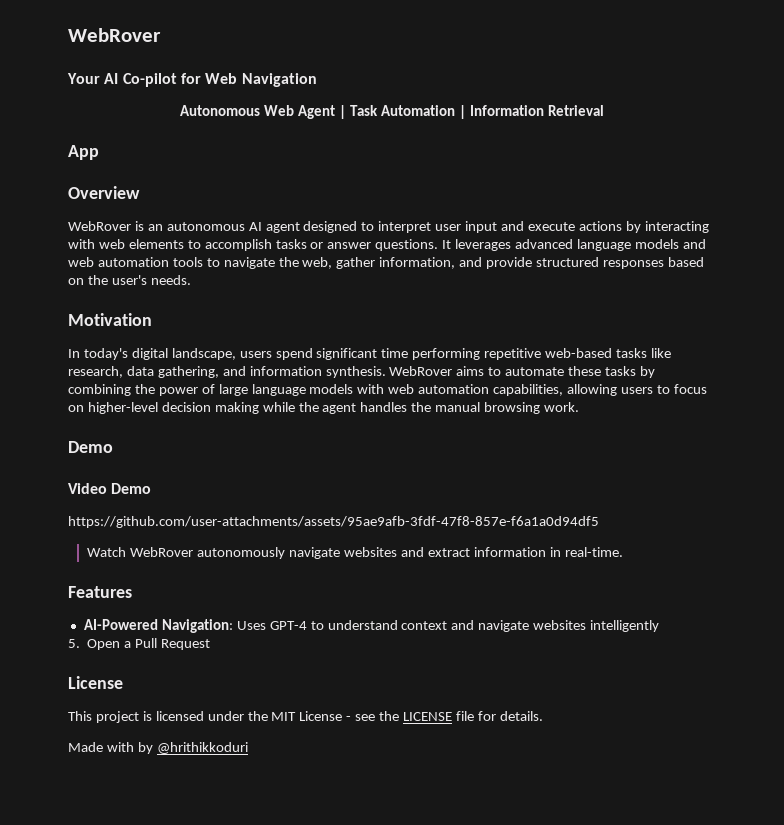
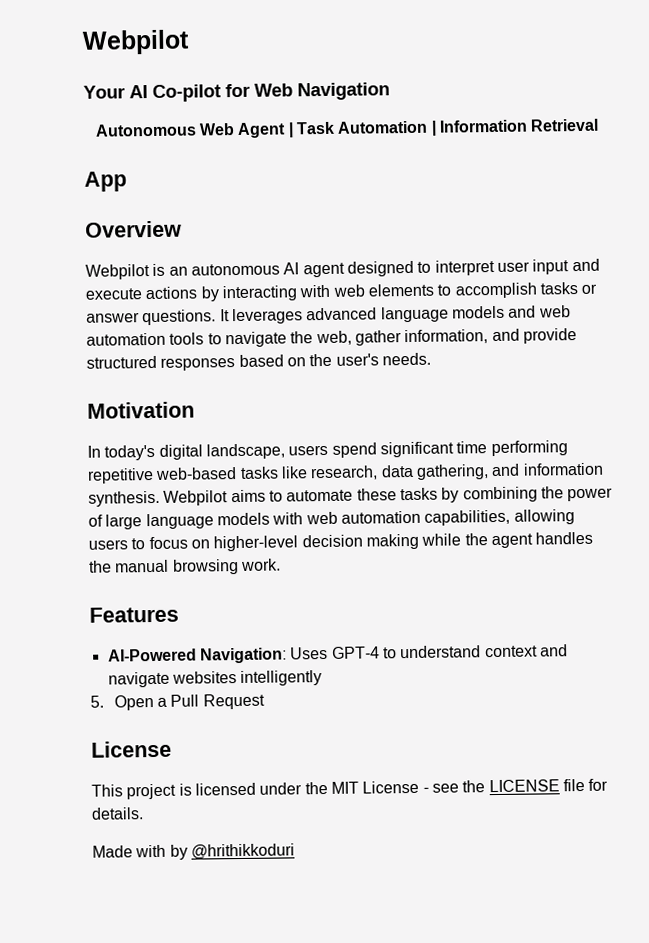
[68,28,161,42] WebRover -> [82,29,190,55] Webpilot
[68,221,131,231] WebRover -> [85,264,150,280] Webpilot
[389,366,453,376] WebRover -> [163,490,229,506] Webpilot
[68,441,113,453] [68,483,152,494] [68,516,599,528] [87,547,623,559] // Demo // Video Demo // https://github.com/user-attachments/assets/95ae9afb-3fdf-47f8-857e-f6a1a0d94df5 // Watch WebRover autonomously navigate websites and extract information in real-time. -> (281, 564) none

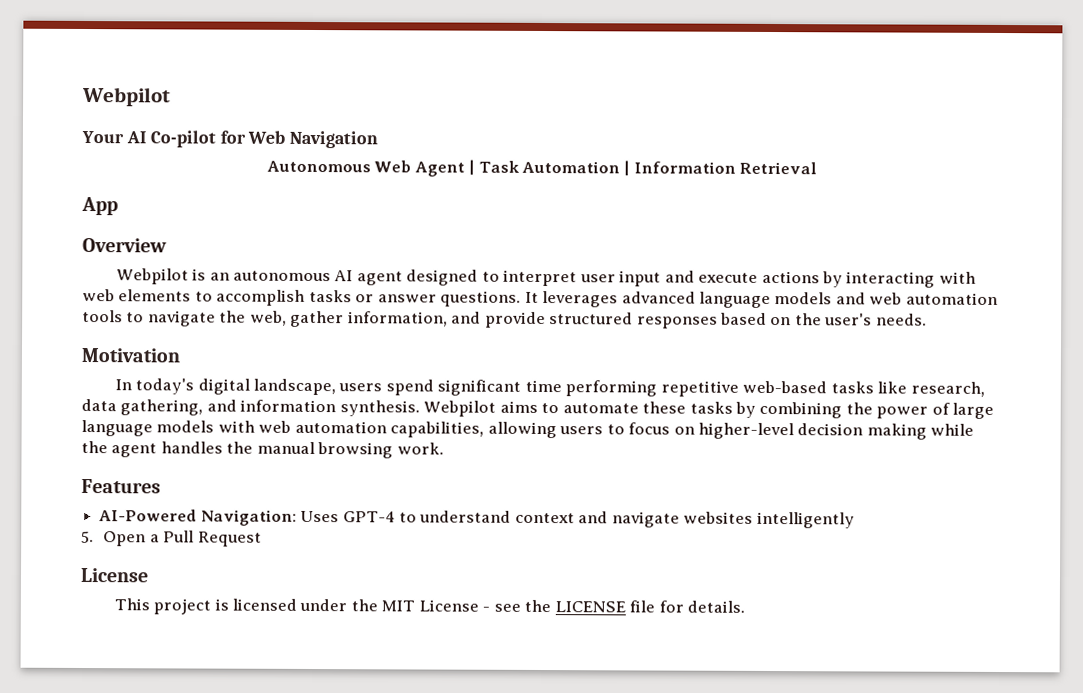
[92,843,295,860] // Made with by @hrithikkoduri -> (745, 606) none

